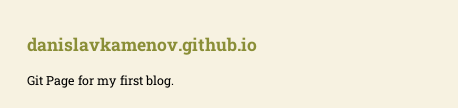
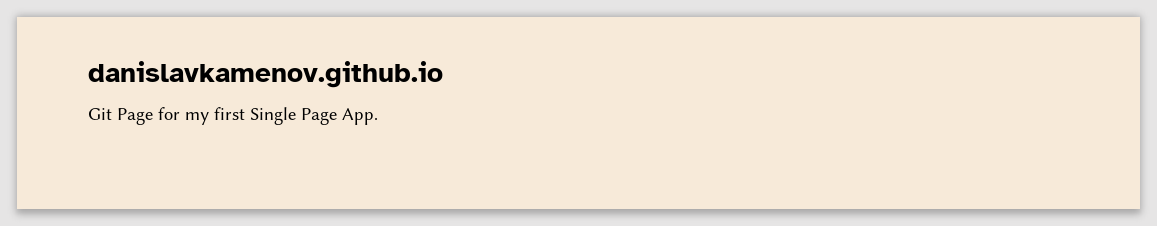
[144,75,174,88] blog. -> [250,107,378,125] Single Page App.

